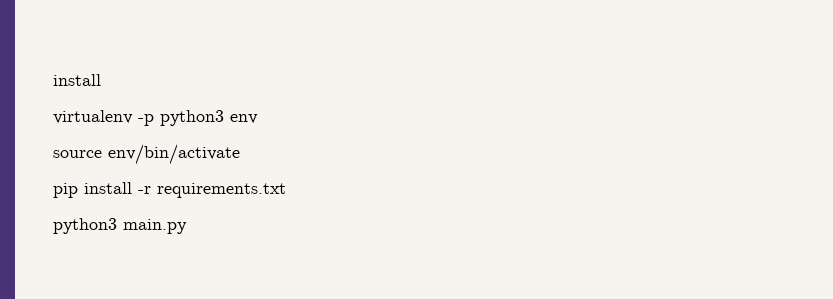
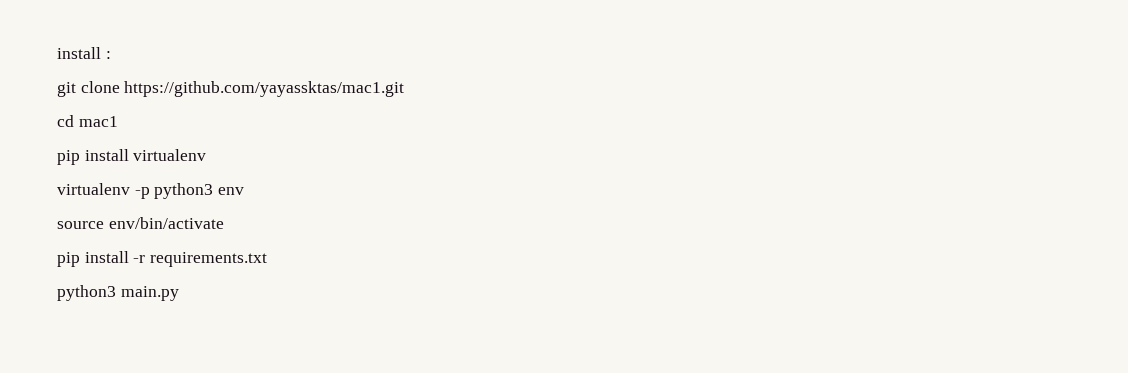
[53,74,101,86] install -> [57,47,111,59] [57,81,405,97] [57,115,118,127] [57,149,207,165] install : // git clone https://github.com/yayassktas/mac1.git // cd mac1 // pip install virtualenv

